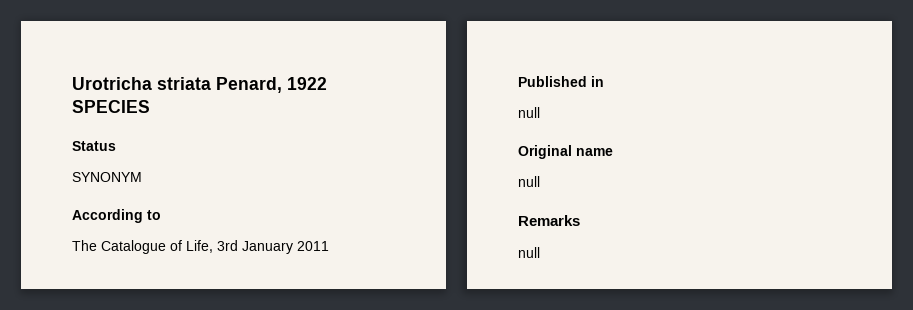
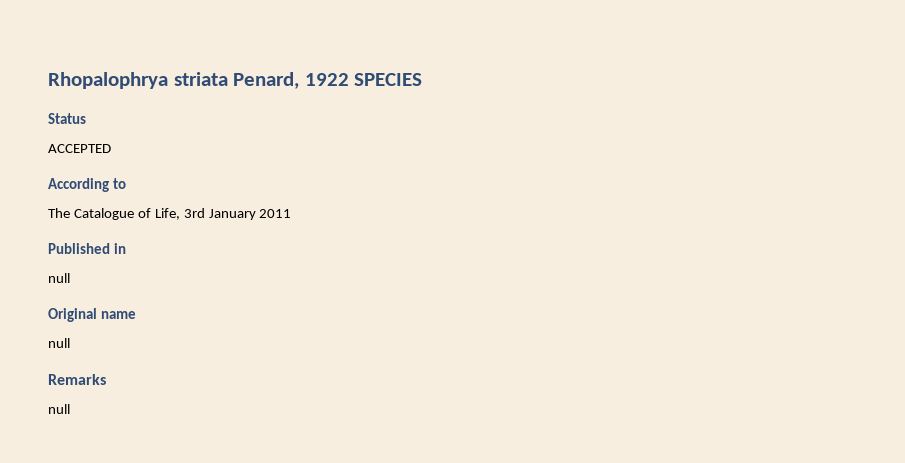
[72,77,152,90] Urotricha -> [48,72,168,89] Rhopalophrya
[72,172,142,182] SYNONYM -> [48,144,111,153] ACCEPTED

